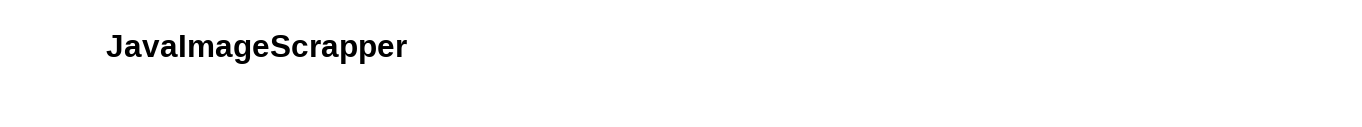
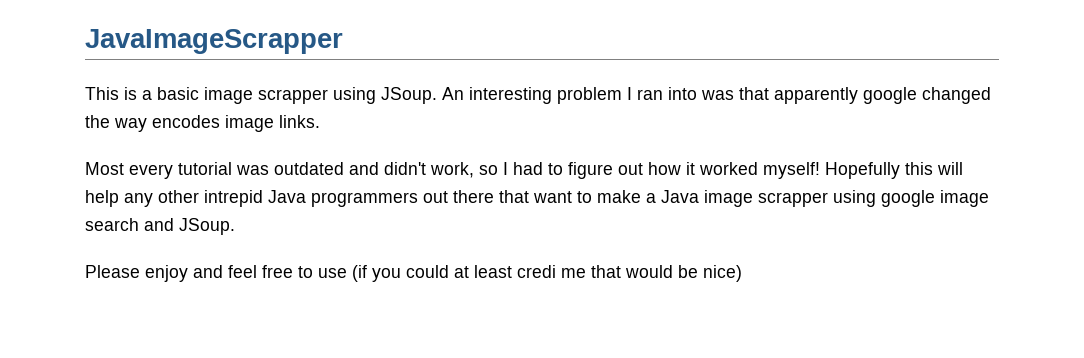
(407, 49) none -> [85,87,991,104] [85,115,320,132] [85,162,963,179] [85,190,989,207] [85,218,235,235] [85,265,742,282] // This is a basic image scrapper using JSoup. An interesting problem I ran into was that apparently google changed the way encodes image links. // Most every tutorial was outdated and didn't work, so I had to figure out how it worked myself! Hopefully this will help any other intrepid Java programmers out there that want to make a Java image scrapper using google image search and JSoup. // Please enjoy and feel free to use (if you could at least credi me that would be nice)

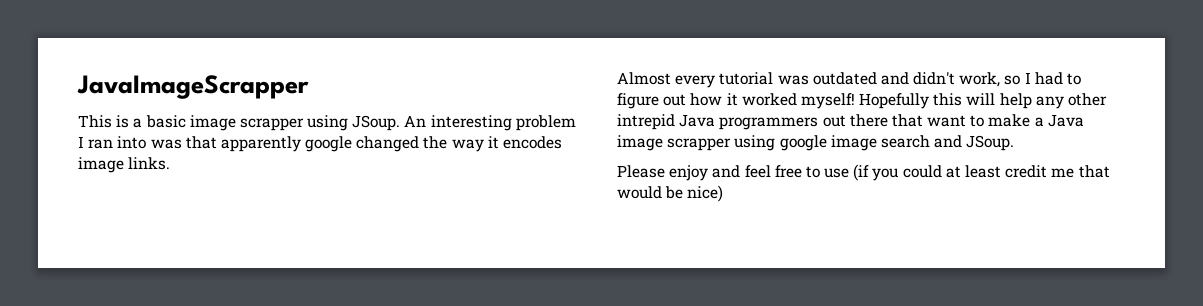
(147, 125) none -> [487,136,499,149] it
[85,162,124,175] Most -> [617,72,671,85] Almost
[517,265,556,278] credi -> [1005,165,1048,178] credit

